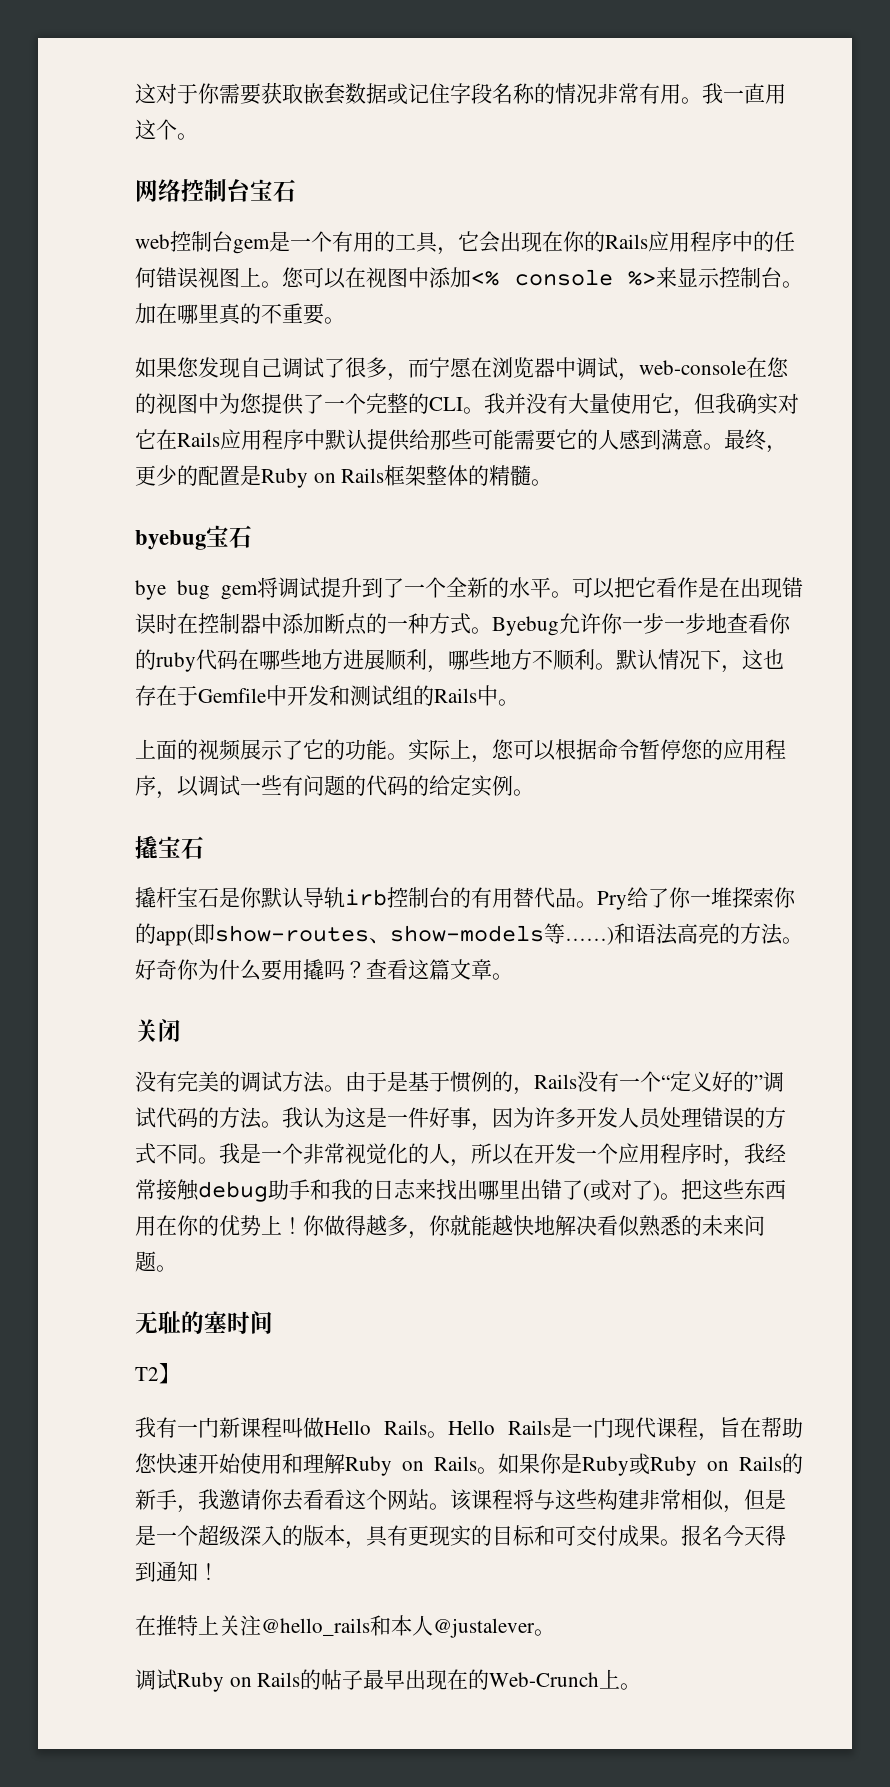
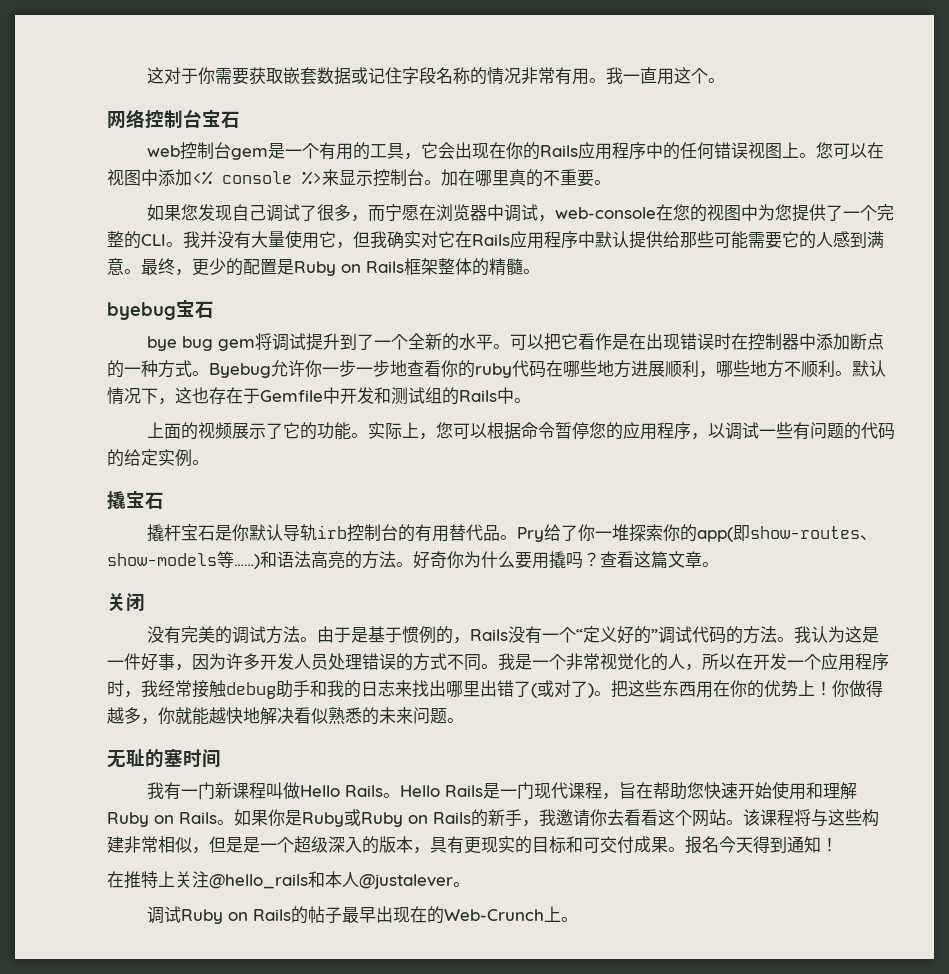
[135,1363,180,1384] // T2】 -> (221, 758) none

